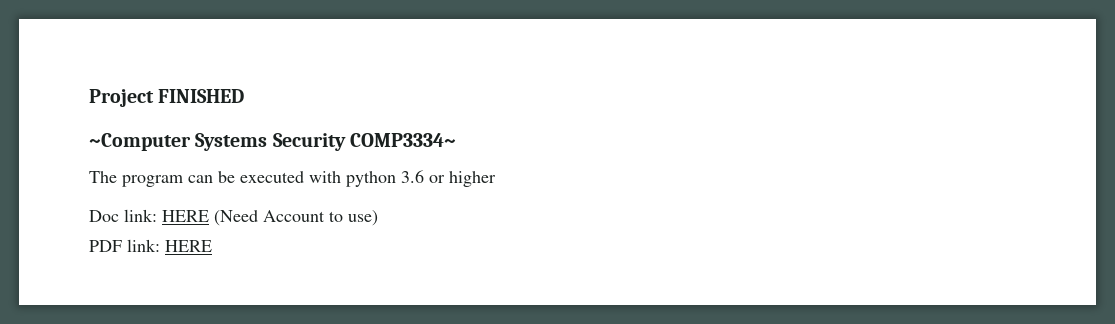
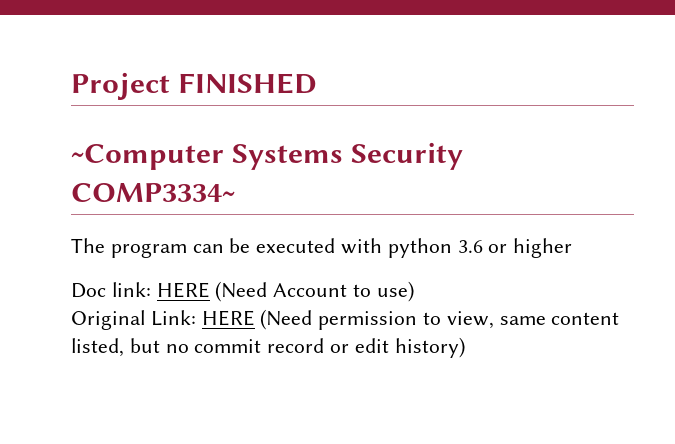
[89,239,212,252] PDF link: HERE -> [71,309,620,330] [71,337,465,358] Original Link: HERE (Need permission to view, same content listed, but no commit record or edit history)

